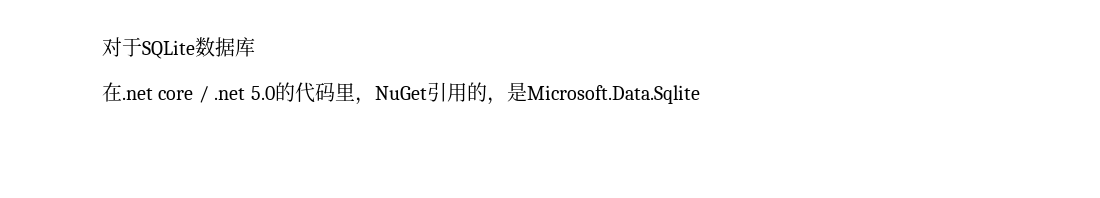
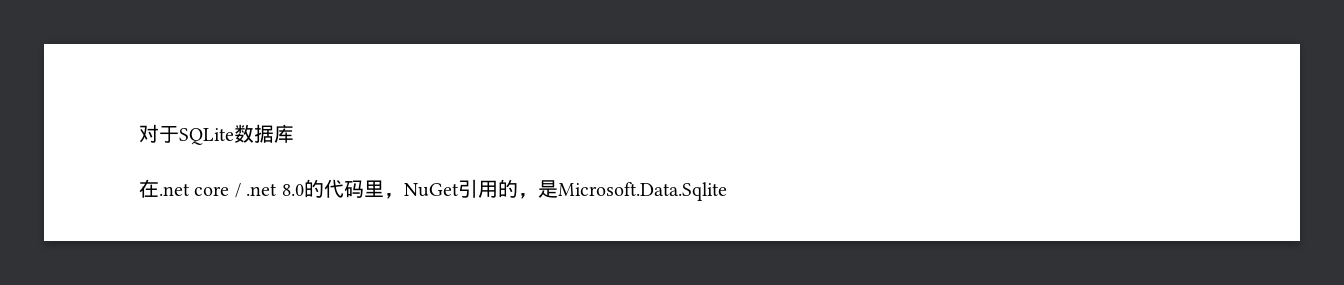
[250,86,275,100] 5.0 -> [281,184,304,196] 8.0

